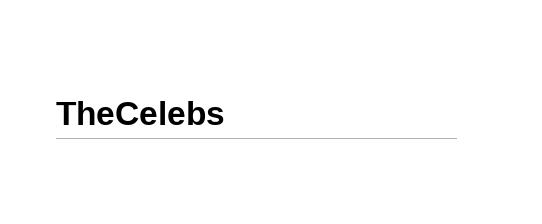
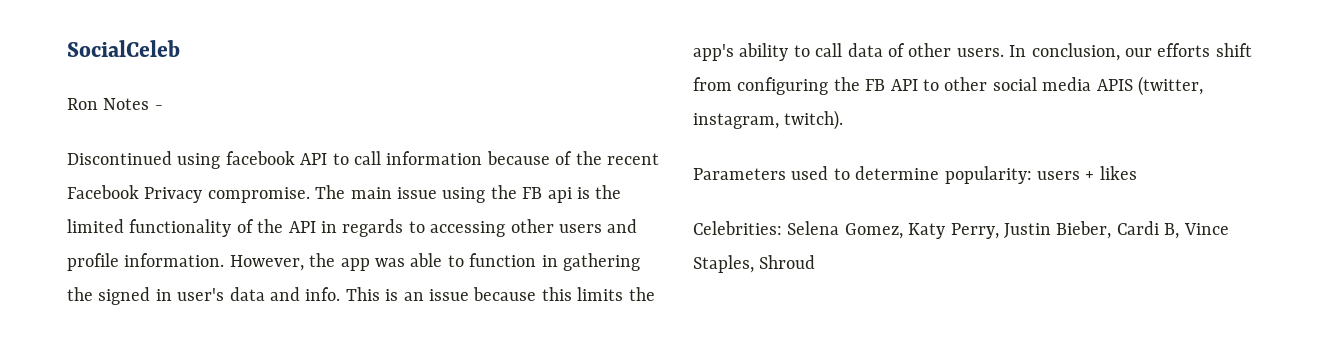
[56,101,225,125] TheCelebs -> [67,40,180,57] [67,98,163,110] [67,151,659,169] [67,185,622,203] [67,219,638,237] [67,253,640,271] [67,287,655,305] [693,43,1252,61] [693,76,1203,96] [693,110,844,130] [693,166,1137,184] [693,221,1229,239] [693,255,816,273] SocialCeleb // Ron Notes - // Discontinued using facebook API to call information because of the recent Facebook Privacy compromise. The main issue using the FB api is the limited functionality of the API in regards to accessing other users and profile information. However, the app was able to function in gathering the signed in user's data and info. This is an issue because this limits the app's ability to call data of other users. In conclusion, our efforts shift from configuring the FB API to other social media APIS (twitter, instagram, twitch). // Parameters used to determine popularity: users + likes // Celebrities: Selena Gomez, Katy Perry, Justin Bieber, Cardi B, Vince Staples, Shroud

